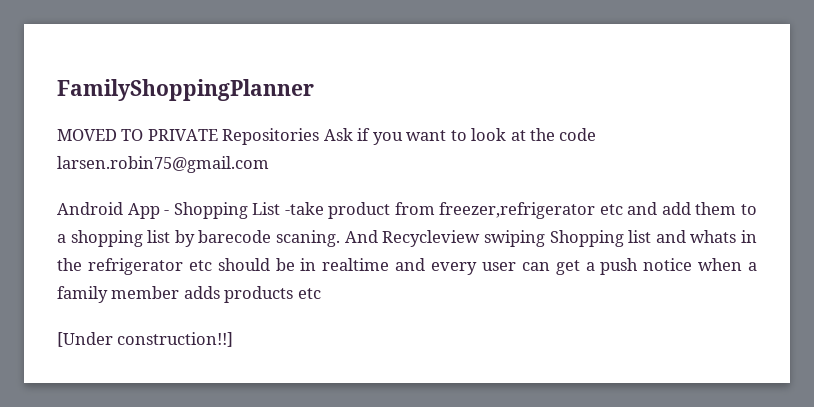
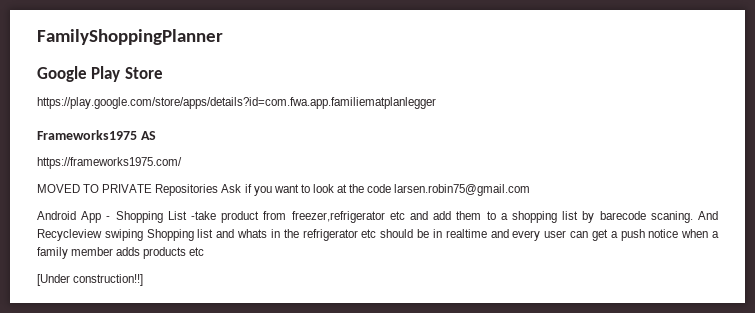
(314, 90) none -> [37,66,163,82] [37,97,436,109] [37,130,156,140] [37,157,182,169] // Google Play Store // https://play.google.com/store/apps/details?id=com.fwa.app.familiematplanlegger // Frameworks1975 AS // https://frameworks1975.com/

